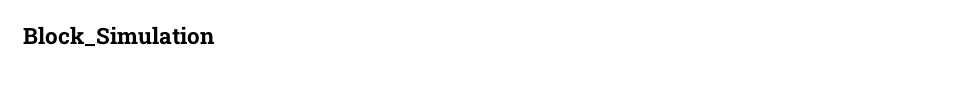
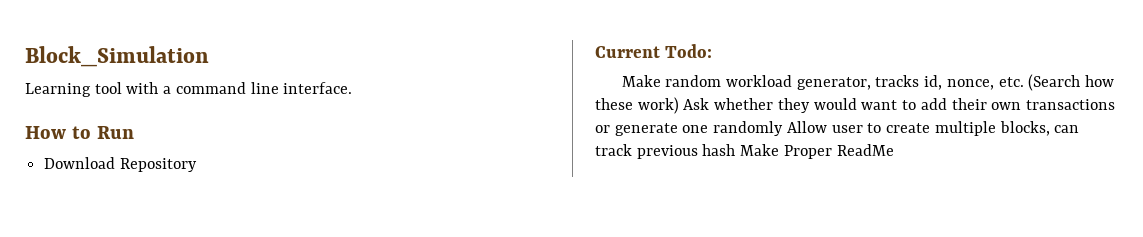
(214, 36) none -> [25,82,353,97] [25,126,134,139] [44,157,197,172] [595,44,713,58] [621,74,1115,91] [595,97,1115,114] [595,121,1080,136] [595,144,894,159] // Learning tool with a command line interface. // How to Run // Download Repository // Current Todo: // Make random workload generator, tracks id, nonce, etc. (Search how these work) Ask whether they would want to add their own transactions or generate one randomly Allow user to create multiple blocks, can track previous hash Make Proper ReadMe

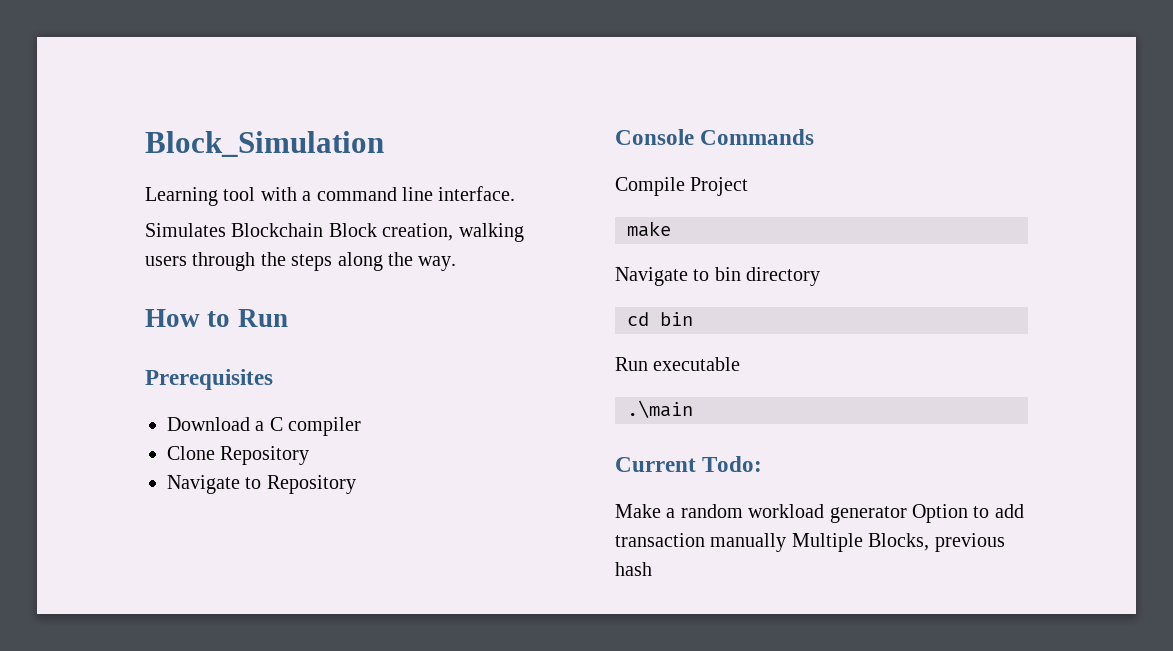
(353, 88) none -> [145,223,524,242] [145,252,457,271] // Simulates Blockchain Block creation, walking users through the steps along the way.
(134, 132) none -> [145,369,273,390] // Prerequisites
[119,158,197,172] Repository -> [255,417,362,436] [167,446,310,465] [167,475,356,494] [615,129,815,145] [615,177,749,196] [627,221,671,237] [615,267,821,286] [627,312,693,326] [615,357,741,371] [627,400,693,418] a C compiler // Clone Repository // Navigate to Repository // Console Commands // Compile Project // make // Navigate to bin directory // cd bin // Run executable // .\main
(661, 81) none -> [666,508,676,518] a
[796,74,1115,91] [595,97,1115,114] [595,121,1080,136] [595,144,894,159] generator, tracks id, nonce, etc. (Search how these work) Ask whether they would want to add their own transactions or generate one randomly Allow user to create multiple blocks, can track previous hash Make Proper ReadMe -> [829,504,1024,523] [615,533,1005,552] [615,562,652,576] generator Option to add transaction manually Multiple Blocks, previous hash

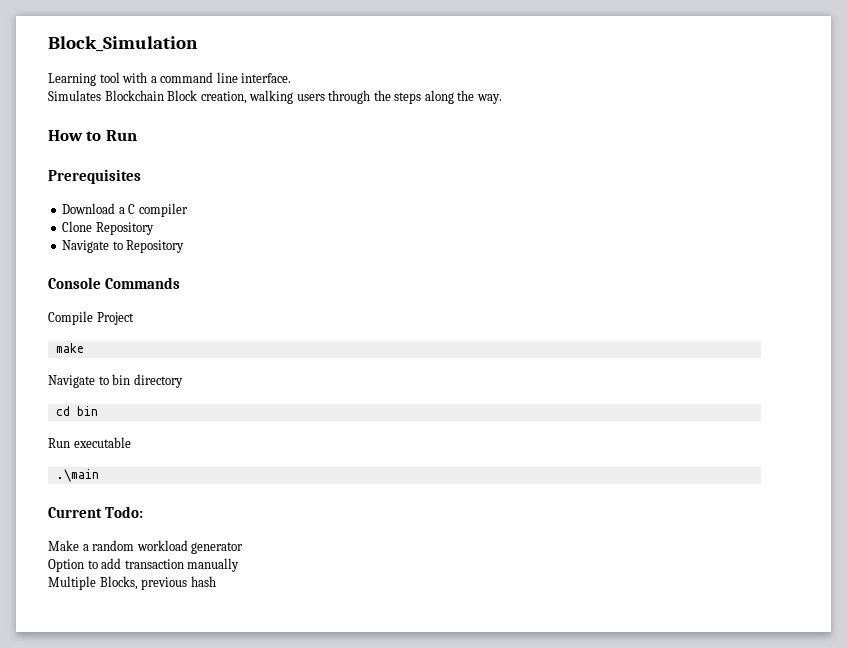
(907, 514) none -> (244, 548) //
(787, 542) none -> (240, 565) //

